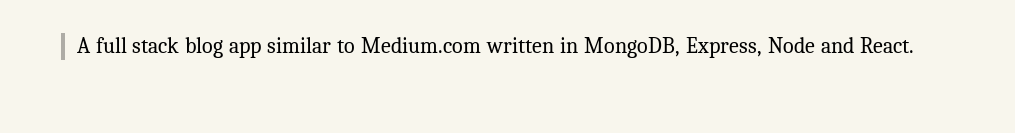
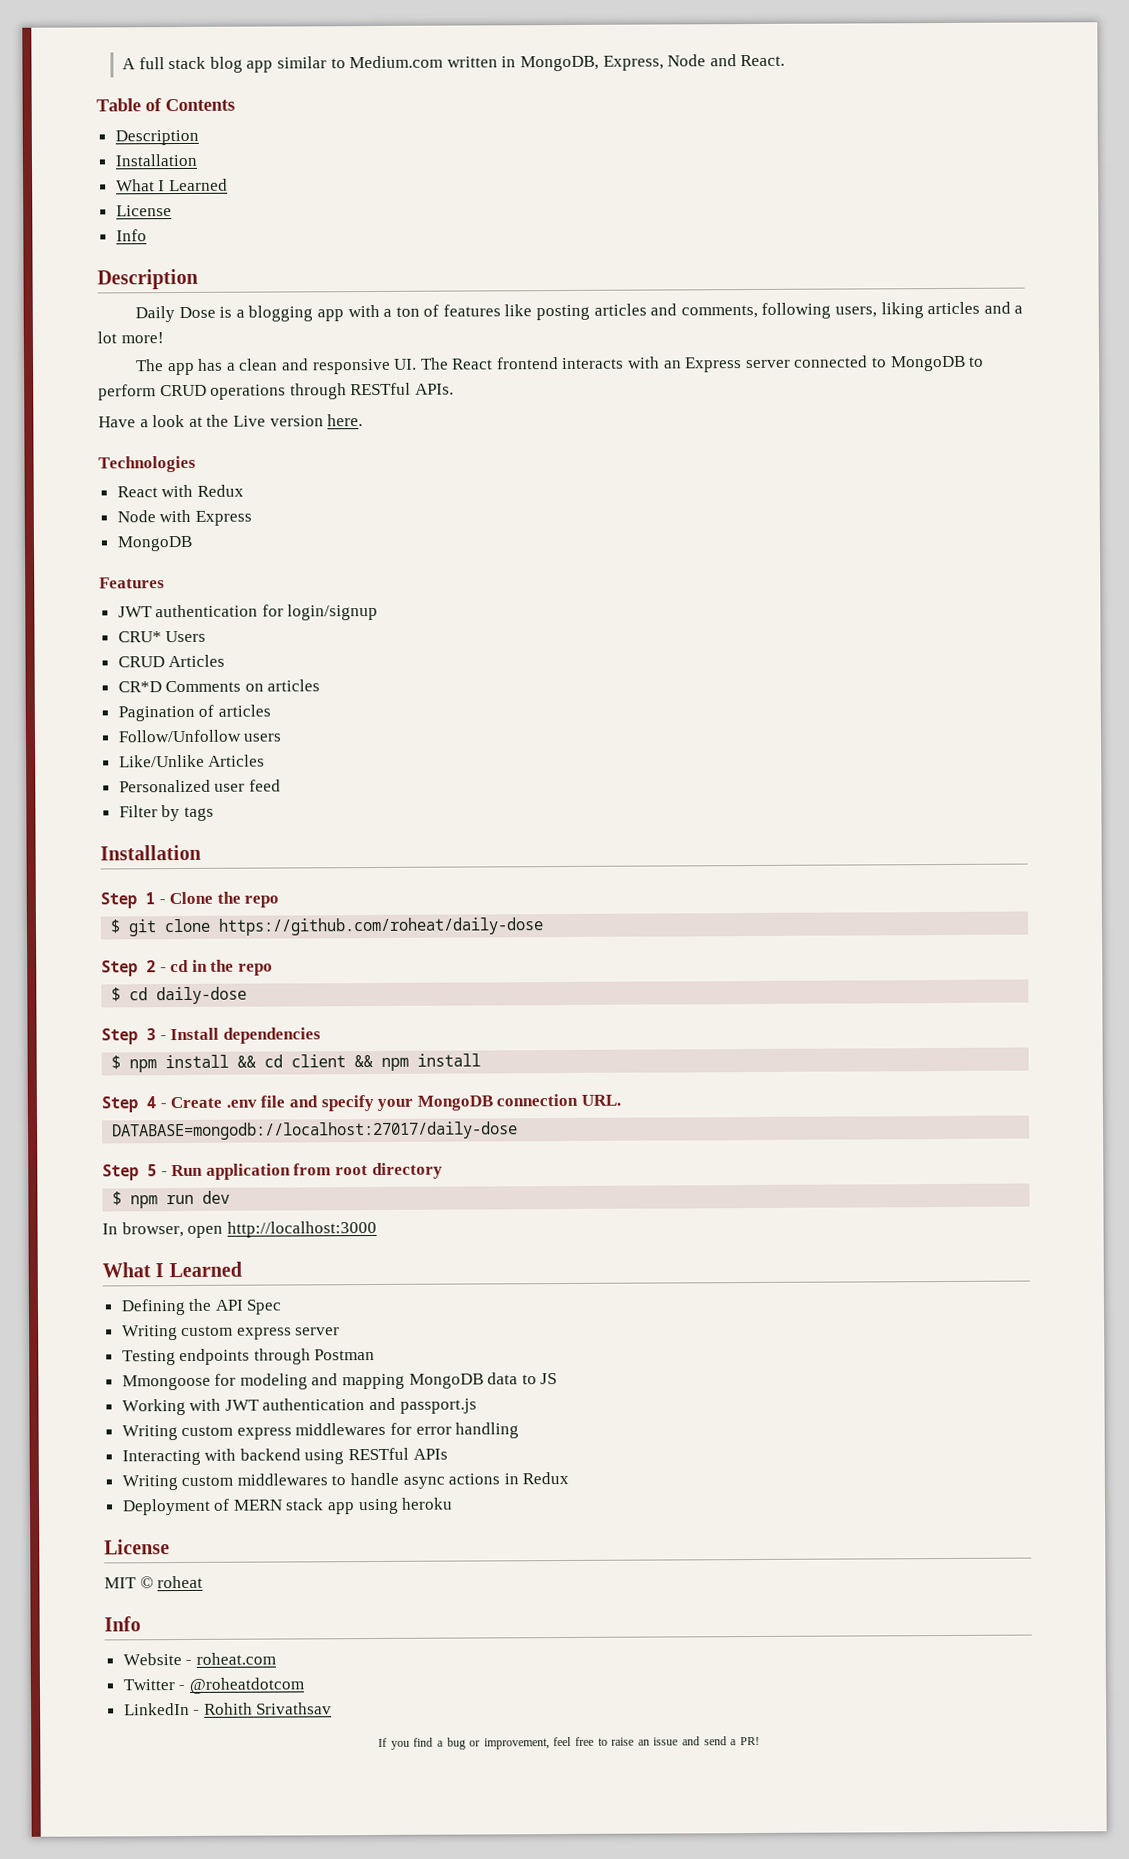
(914, 45) none -> [96,98,235,112] [114,129,199,146] [114,153,197,167] [115,178,228,192] [115,205,172,217] [115,229,147,242] [97,268,198,290] [134,301,1024,323] [97,331,164,344] [135,355,985,376] [98,382,454,401] [98,414,364,428] [98,455,196,473] [116,484,244,498] [116,509,252,526] [116,535,193,552] [99,577,165,589] [117,603,379,621] [117,630,207,643] [117,654,226,668] [117,679,321,693] [117,704,271,722] [117,729,283,743] [118,754,266,768] [118,779,281,793] [118,805,214,822] [100,844,201,861] [100,891,280,909] [110,917,545,937] [101,959,273,977] [111,986,248,1005] [101,1027,321,1045] [111,1053,482,1073] [101,1093,621,1113] [112,1121,519,1141] [102,1162,443,1181] [112,1190,231,1209] [102,1220,377,1238] [102,1261,242,1278] [120,1298,283,1316] [121,1325,341,1341] [121,1348,376,1366] [121,1372,558,1391] [121,1397,477,1416] [121,1422,520,1441] [121,1447,448,1466] [121,1471,570,1491] [121,1497,454,1516] [104,1539,170,1555] [104,1575,204,1589] [104,1616,141,1632] [122,1652,276,1666] [122,1677,304,1694] [123,1702,333,1716] [378,1736,760,1750] // Table of Contents // Description // Installation // What I Learned // License // Info // Description // Daily Dose is a blogging app with a ton of features like posting articles and comments, following users, liking articles and a lot more! // The app has a clean and responsive UI. The React frontend interacts with an Express server connected to MongoDB to perform CRUD operations through RESTful APIs. // Have a look at the Live version here. // Technologies // React with Redux // Node with Express // MongoDB // Features // JWT authentication for login/signup // CRU* Users // CRUD Articles // CR*D Comments on articles // Pagination of articles // Follow/Unfollow users // Like/Unlike Articles // Personalized user feed // Filter by tags // Installation // Step 1 - Clone the repo // $ git clone https://github.com/roheat/daily-dose // Step 2 - cd in the repo // $ cd daily-dose // Step 3 - Install dependencies // $ npm install && cd client && npm install // Step 4 - Create .env file and specify your MongoDB connection URL. // DATABASE=mongodb://localhost:27017/daily-dose // Step 5 - Run application from root directory // $ npm run dev // In browser, open http://localhost:3000 // What I Learned // Defining the API Spec // Writing custom express server // Testing endpoints through Postman // Mmongoose for modeling and mapping MongoDB data to JS // Working with JWT authentication and passport.js // Writing custom express middlewares for error handling // Interacting with backend using RESTful APIs // Writing custom middlewares to handle async actions in Redux // Deployment of MERN stack app using heroku // License // MIT © roheat // Info // Website - roheat.com // Twitter - @roheatdotcom // LinkedIn - Rohith Srivathsav // If you find a bug or improvement, feel free to raise an issue and send a PR!

